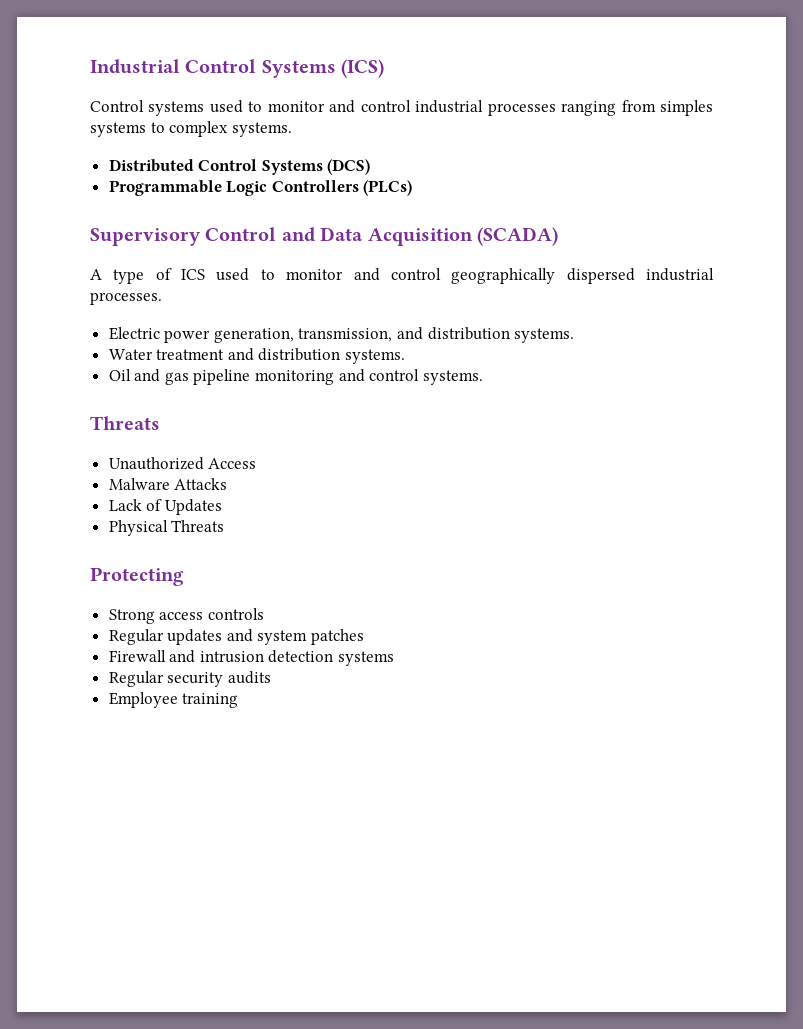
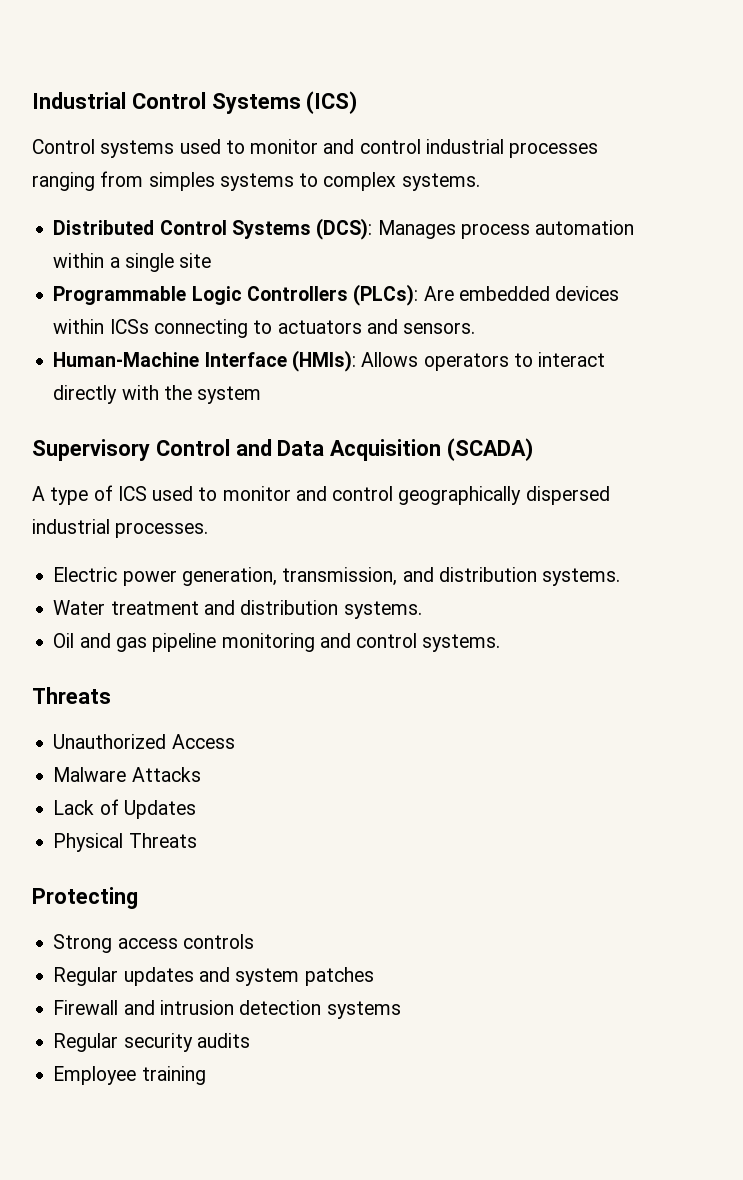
[327,159,371,175] [108,180,413,196] (DCS) // Programmable Logic Controllers (PLCs) -> [316,218,635,240] [53,253,212,272] [53,284,620,306] [53,319,476,338] [53,350,606,372] [53,385,262,404] (DCS): Manages process automation within a single site // Programmable Logic Controllers (PLCs): Are embedded devices within ICSs connecting to actuators and sensors. // Human-Machine Interface (HMIs): Allows operators to interact directly with the system

